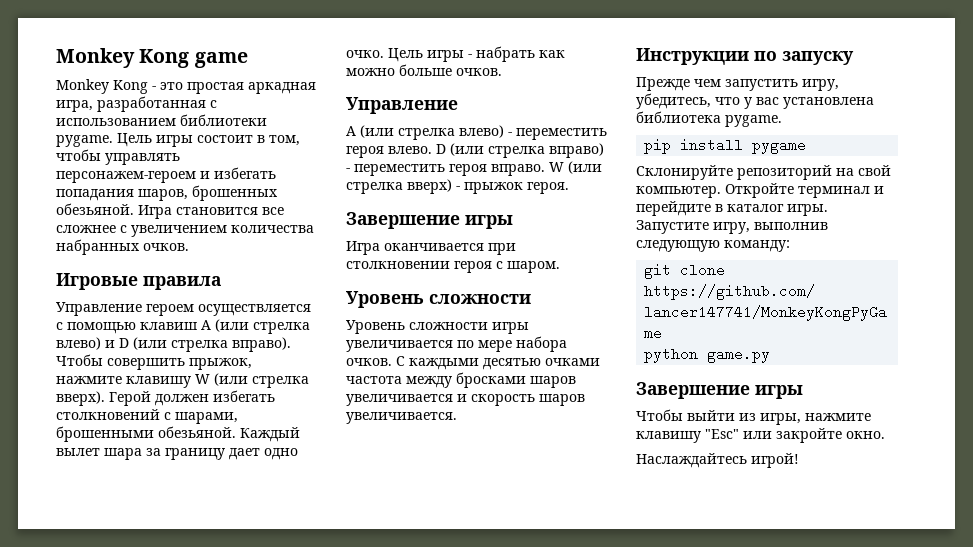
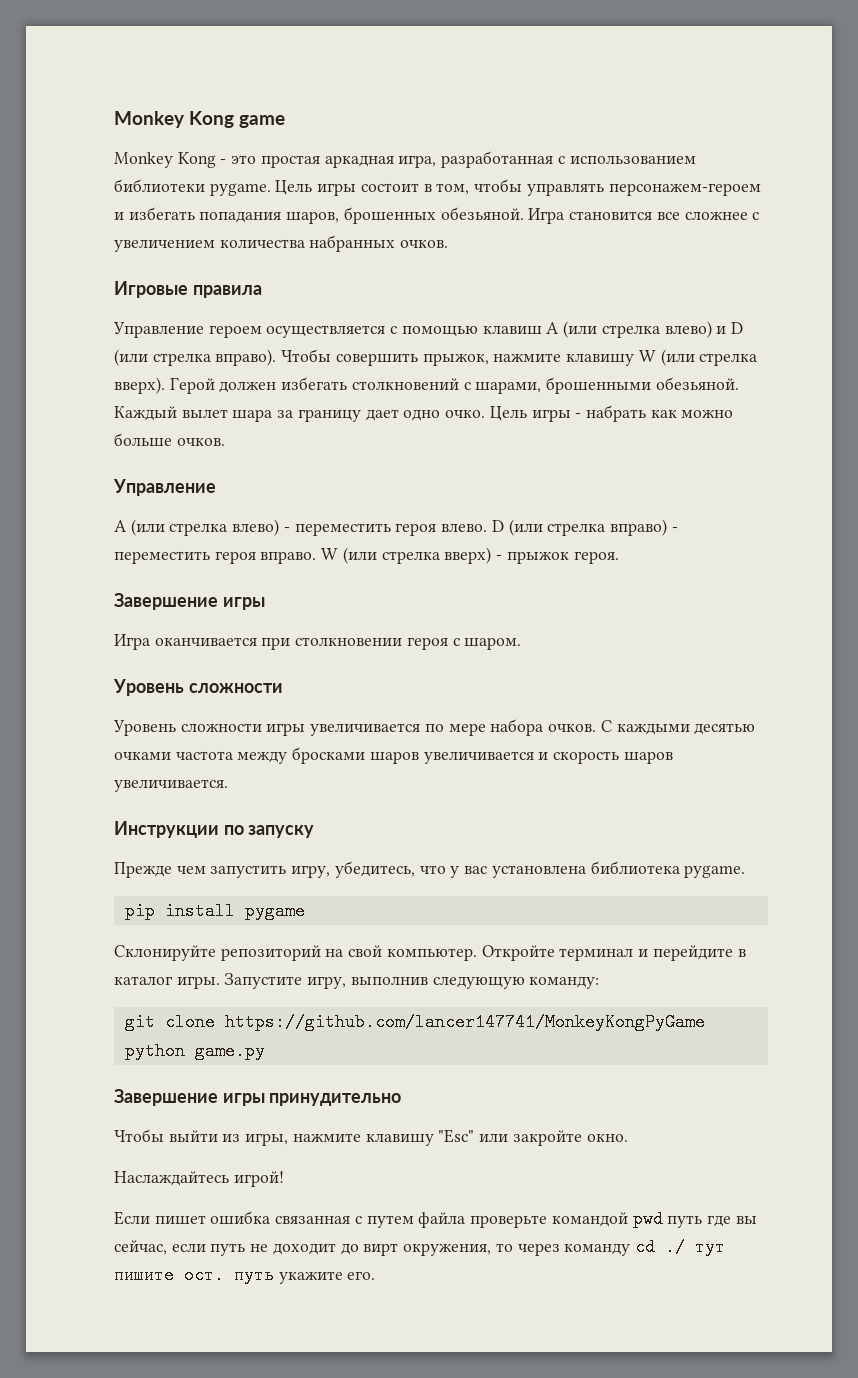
(803, 392) none -> [269,1093,402,1106] принудительно
(799, 460) none -> [114,1210,757,1228] [114,1238,725,1256] [114,1266,376,1284] // Если пишет ошибка связанная с путем файла проверьте командой pwd путь где вы сейчас, если путь не доходит до вирт окружения, то через команду cd ./ тут пишите ост. путь укажите его.

